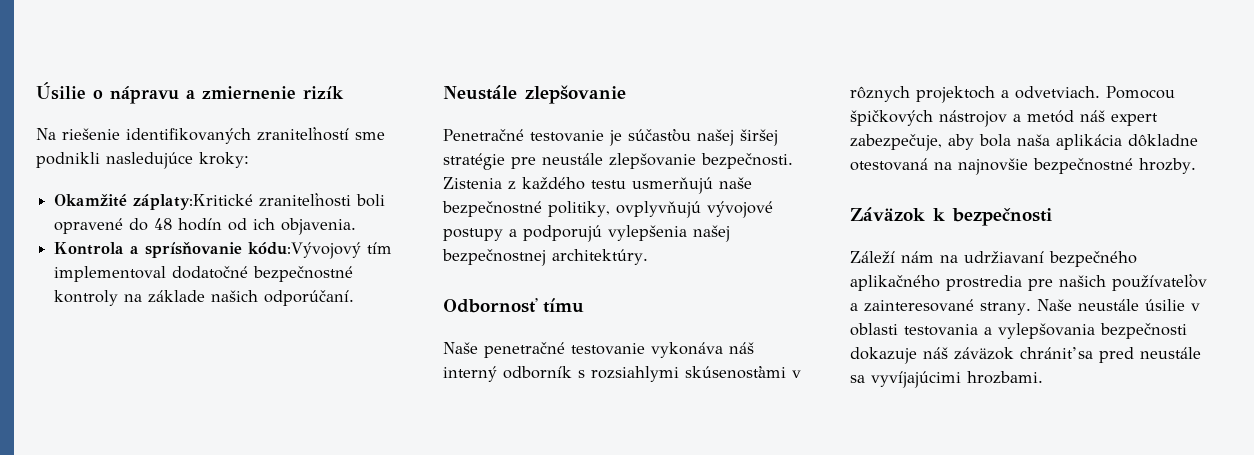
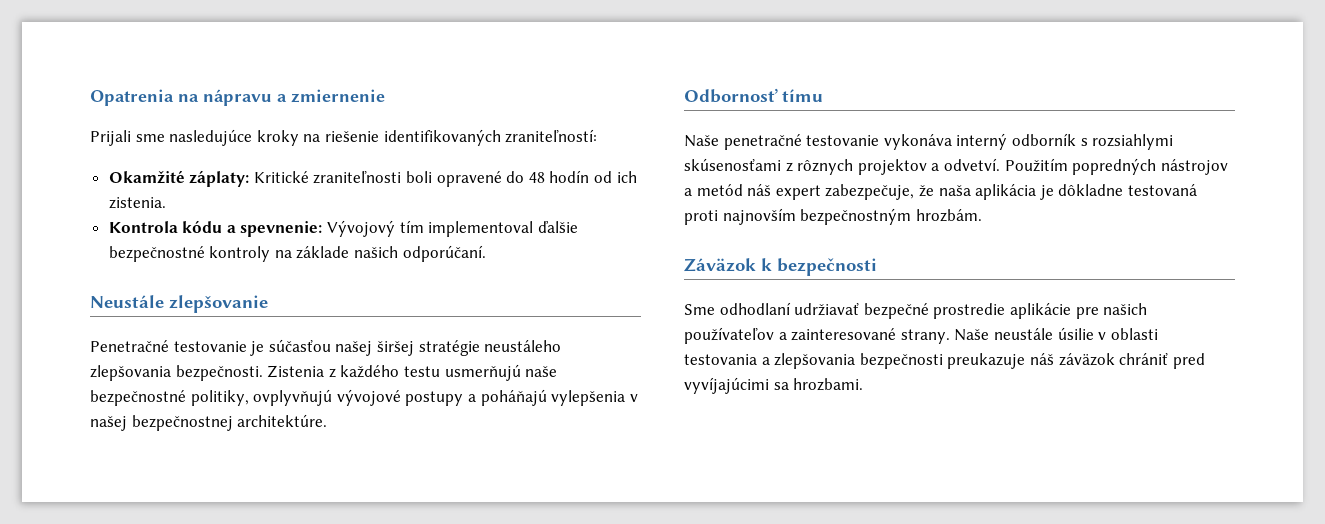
[36,82,103,100] Úsilie o -> [90,89,199,106] Opatrenia na
[303,86,344,99] [36,127,385,144] [36,152,249,169] rizík // Na riešenie identifikovaných zraniteľností sme podnikli nasledujúce kroky: -> [90,129,598,146] // Prijali sme nasledujúce kroky na riešenie identifikovaných zraniteľností:
[133,194,254,210] záplaty:Kritické -> [189,170,309,187] záplaty: Kritické
[281,218,357,235] objavenia. -> [108,197,166,209] zistenia.
[130,242,362,259] a sprísňovanie kódu:Vývojový -> [182,220,396,237] kódu a spevnenie: Vývojový
[172,266,249,279] dodatočné -> [537,221,578,233] ďalšie
[511,153,696,169] pre neustále zlepšovanie -> [484,340,562,352] [90,365,171,381] neustáleho zlepšovania
[523,225,687,242] podporujú vylepšenia -> [480,389,638,406] poháňajú vylepšenia v
[552,249,648,265] architektúry. -> [237,414,328,427] architektúre.
[729,342,754,354] náš -> (952, 142) none
[792,370,801,378] [850,86,1175,103] [850,110,933,126] v rôznych projektoch a odvetviach. Pomocou špičkových -> [785,158,1157,175] z rôznych projektov a odvetví. Použitím popredných
[948,134,1198,150] [850,158,1196,175] [850,207,1052,226] [850,251,1137,267] [850,275,1022,291] aby bola naša aplikácia dôkladne otestovaná na najnovšie bezpečnostné hrozby. // Záväzok k bezpečnosti // Záleží nám na udržiavaní bezpečného aplikačného prostredia -> [918,184,1197,200] [684,208,982,225] [684,258,877,276] [684,302,1071,319] že naša aplikácia je dôkladne testovaná proti najnovším bezpečnostným hrozbám. // Záväzok k bezpečnosti // Sme odhodlaní udržiavať bezpečné prostredie aplikácie
[998,323,1187,339] [850,347,1201,364] [850,371,961,388] vylepšovania bezpečnosti dokazuje náš záväzok chrániť sa pred neustále sa vyvíjajúcimi -> [774,353,1205,369] [684,377,789,394] zlepšovania bezpečnosti preukazuje náš záväzok chrániť pred vyvíjajúcimi sa

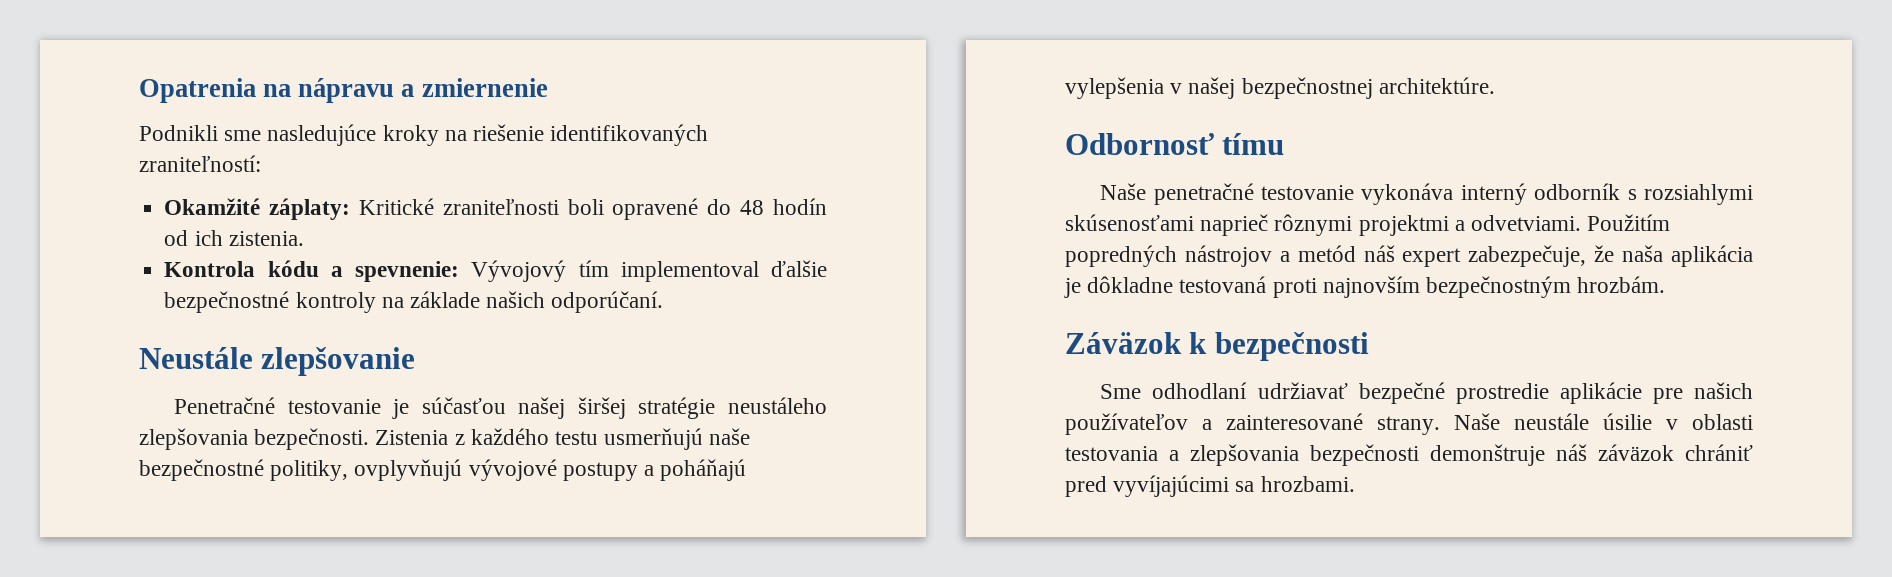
[90,130,131,146] Prijali -> [139,125,218,141] Podnikli
[785,158,1000,175] z rôznych projektov a odvetví. -> [1200,214,1582,236] naprieč rôznymi projektmi a odvetviami.
[947,353,1026,369] preukazuje -> [1430,444,1545,466] demonštruje

